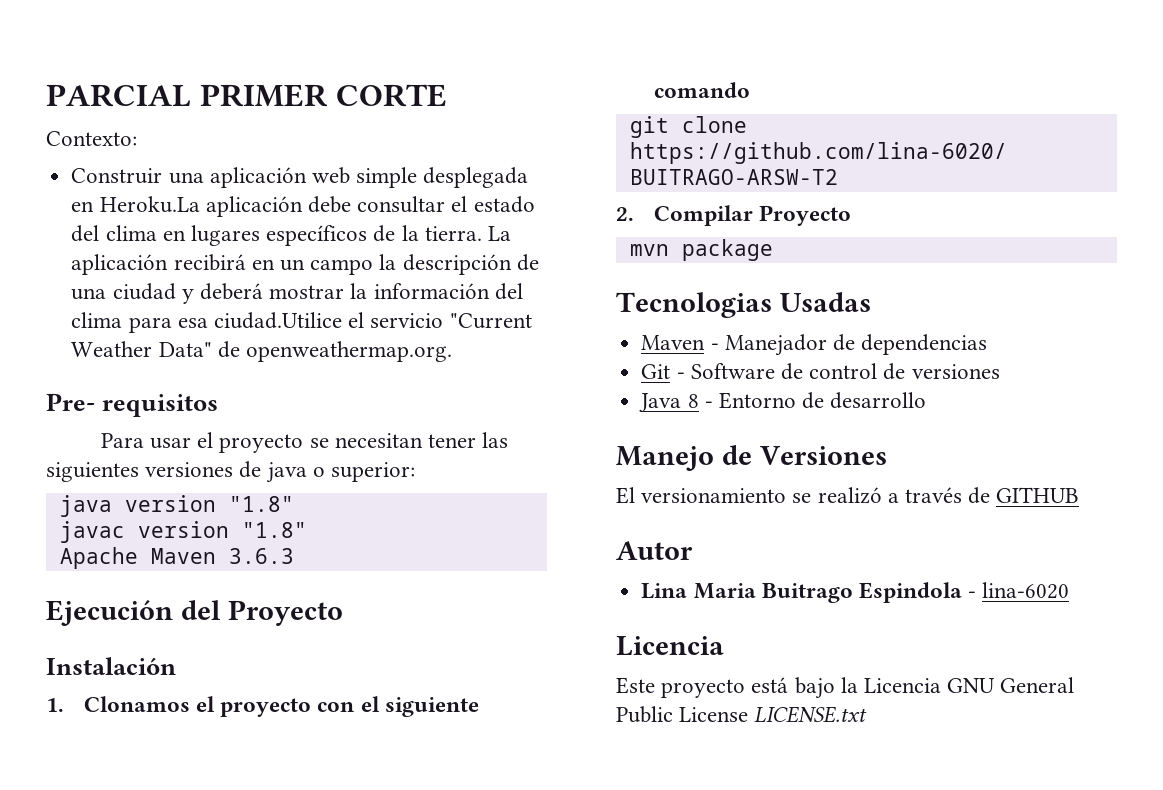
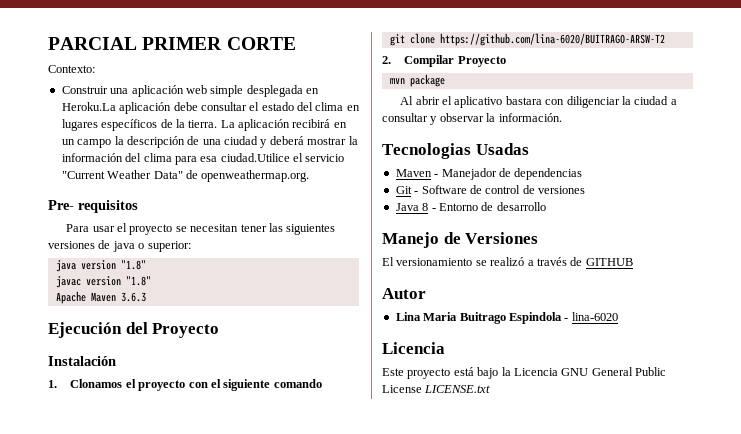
(773, 250) none -> [400,96,677,108] [382,113,562,125] // Al abrir el aplicativo bastara con diligenciar la ciudad a consultar y observar la información.

